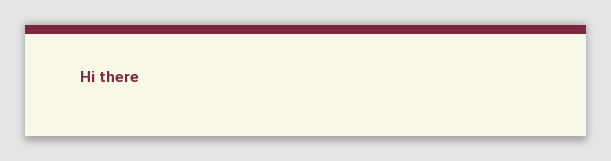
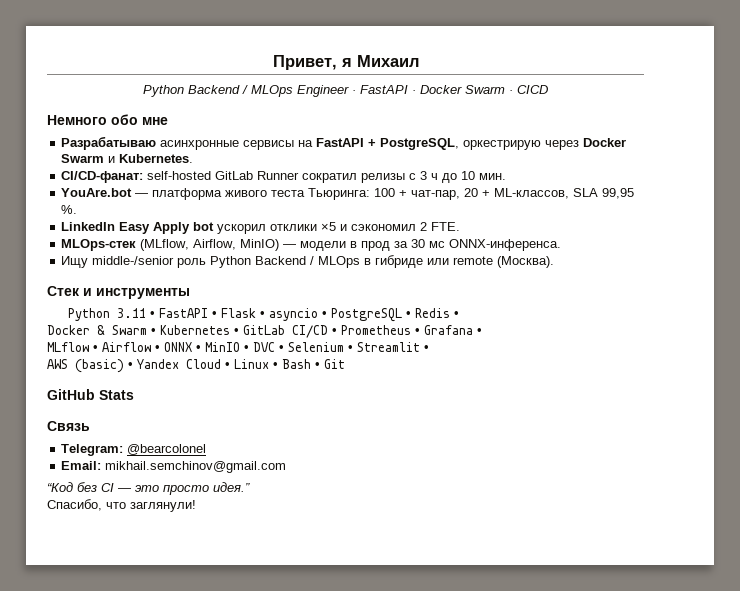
[80,71,140,82] Hi there -> [272,55,419,70] [143,85,548,97] [47,114,168,125] [61,136,627,150] [61,154,194,163] [61,171,507,183] [61,188,635,200] [61,205,78,214] [61,222,461,234] [61,239,562,251] [61,255,555,268] [47,286,190,299] [68,308,460,322] [47,325,482,338] [47,342,429,352] [47,359,345,373] [47,389,134,400] [47,421,90,431] [61,444,207,456] [61,461,287,473] [47,482,250,495] [47,499,196,512] Привет, я Михаил // Python Backend / MLOps Engineer · FastAPI · Docker Swarm · CICD // Немного обо мне // Разрабатываю асинхронные сервисы на FastAPI + PostgreSQL, оркестрирую через Docker Swarm и Kubernetes. // CI/CD-фанат: self-hosted GitLab Runner сократил релизы с 3 ч до 10 мин. // YouAre.bot — платформа живого теста Тьюринга: 100 + чат-пар, 20 + ML-классов, SLA 99,95 %. // LinkedIn Easy Apply bot ускорил отклики ×5 и сэкономил 2 FTE. // MLOps-стек (MLflow, Airflow, MinIO) — модели в прод за 30 мс ONNX-инференса. // Ищу middle-/senior роль Python Backend / MLOps в гибриде или remote (Москва). // Стек и инструменты // Python 3.11 • FastAPI • Flask • asyncio • PostgreSQL • Redis • // Docker & Swarm • Kubernetes • GitLab CI/CD • Prometheus • Grafana • // MLflow • Airflow • ONNX • MinIO • DVC • Selenium • Streamlit • // AWS (basic) • Yandex Cloud • Linux • Bash • Git // GitHub Stats // Связь // Telegram: @bearcolonel // Email: mikhail.semchinov@gmail.com // “Код без CI — это просто идея.” // Спасибо, что заглянули!

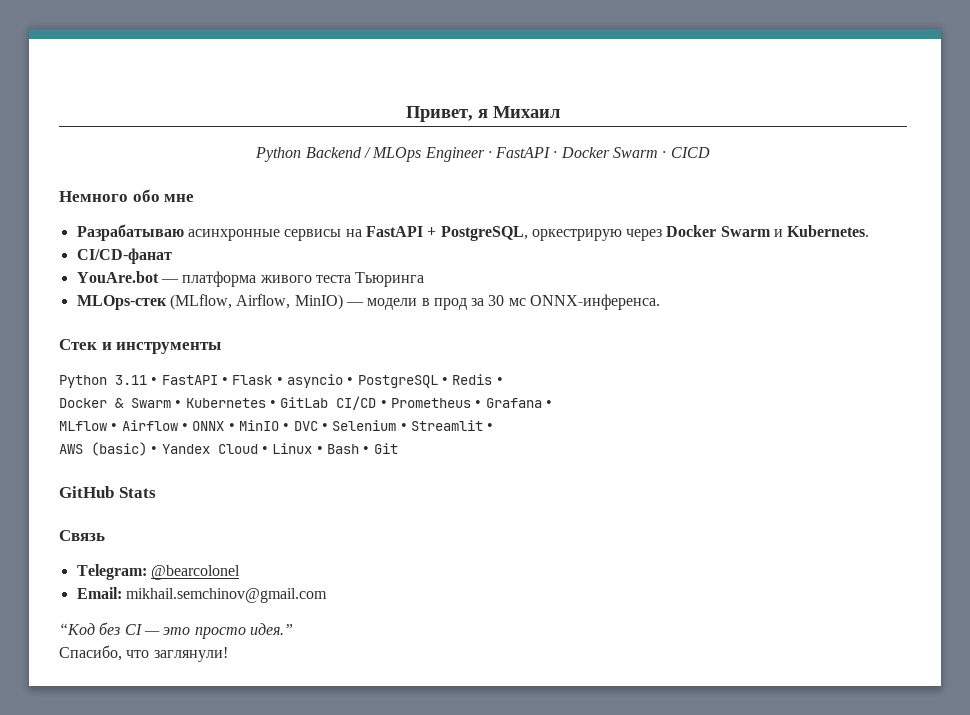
[61,171,507,183] CI/CD-фанат: self-hosted GitLab Runner сократил релизы с 3 ч до 10 мин. -> [76,248,172,264] CI/CD-фанат
[308,188,635,200] [61,205,78,214] [61,222,461,234] Тьюринга: 100 + чат-пар, 20 + ML-классов, SLA 99,95 %. // LinkedIn Easy Apply bot ускорил отклики ×5 и сэкономил 2 FTE. -> [355,272,425,287] Тьюринга
[61,255,555,268] // Ищу middle-/senior роль Python Backend / MLOps в гибриде или remote (Москва). -> (661, 302) none

